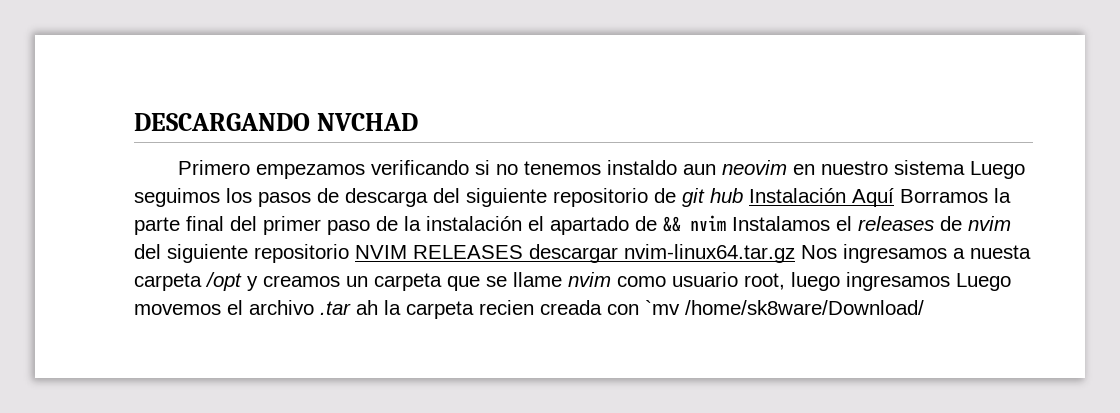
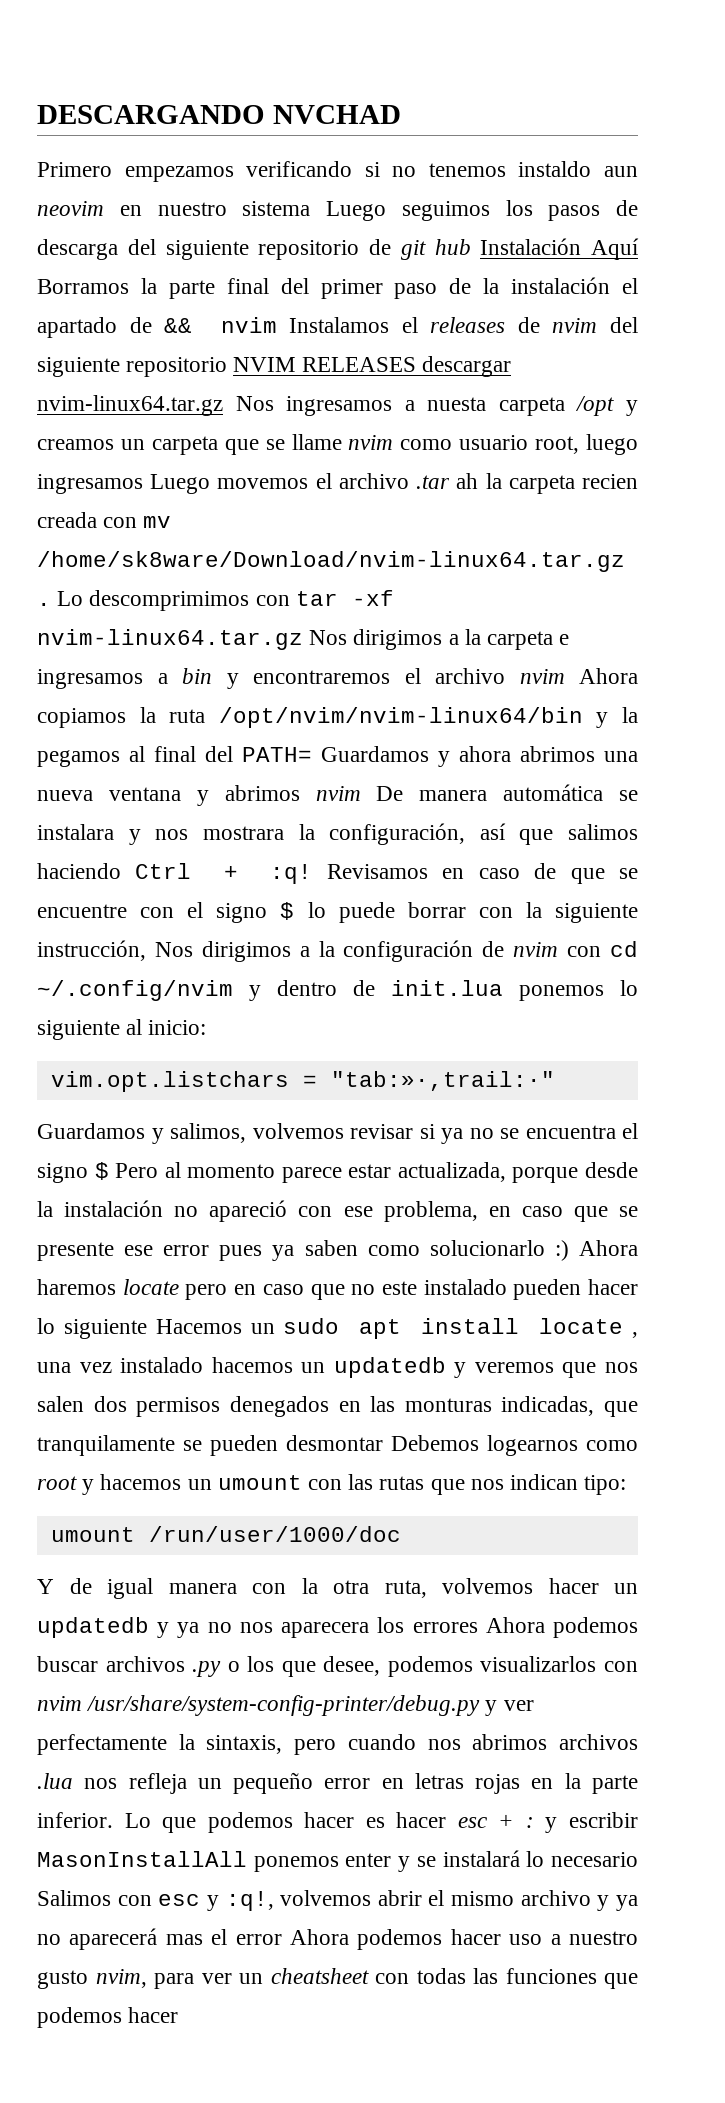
[645,300,924,315] `mv /home/sk8ware/Download/ -> [143,516,172,528] [37,551,625,572] [37,590,394,611] [37,629,570,650] [37,668,638,689] [37,707,639,728] [37,746,638,767] [37,784,638,806] [37,823,638,845] [37,863,638,884] [37,902,639,923] [37,940,639,962] [37,980,638,1001] [37,1019,207,1040] [50,1071,555,1092] [37,1123,638,1144] [37,1162,638,1183] [37,1200,639,1222] [37,1240,638,1261] [37,1279,638,1300] [37,1318,638,1339] [37,1357,638,1378] [37,1396,638,1417] [37,1435,638,1456] [37,1474,627,1495] [50,1526,401,1542] [37,1578,638,1599] [37,1617,638,1638] [37,1656,638,1677] [37,1695,534,1716] [37,1734,638,1755] [37,1772,638,1794] [37,1812,638,1833] [37,1850,638,1872] [37,1890,638,1911] [37,1928,638,1950] [37,1968,638,1989] [37,2007,179,2028] mv /home/sk8ware/Download/nvim-linux64.tar.gz . Lo descomprimimos con tar -xf nvim-linux64.tar.gz Nos dirigimos a la carpeta e ingresamos a bin y encontraremos el archivo nvim Ahora copiamos la ruta /opt/nvim/nvim-linux64/bin y la pegamos al final del PATH= Guardamos y ahora abrimos una nueva ventana y abrimos nvim De manera automática se instalara y nos mostrara la configuración, así que salimos haciendo Ctrl + :q! Revisamos en caso de que se encuentre con el signo $ lo puede borrar con la siguiente instrucción, Nos dirigimos a la configuración de nvim con cd ~/.config/nvim y dentro de init.lua ponemos lo siguiente al inicio: // vim.opt.listchars = "tab:»·,trail:·" // Guardamos y salimos, volvemos revisar si ya no se encuentra el signo $ Pero al momento parece estar actualizada, porque desde la instalación no apareció con ese problema, en caso que se presente ese error pues ya saben como solucionarlo :) Ahora haremos locate pero en caso que no este instalado pueden hacer lo siguiente Hacemos un sudo apt install locate , una vez instalado hacemos un updatedb y veremos que nos salen dos permisos denegados en las monturas indicadas, que tranquilamente se pueden desmontar Debemos logearnos como root y hacemos un umount con las rutas que nos indican tipo: // umount /run/user/1000/doc // Y de igual manera con la otra ruta, volvemos hacer un updatedb y ya no nos aparecera los errores Ahora podemos buscar archivos .py o los que desee, podemos visualizarlos con nvim /usr/share/system-config-printer/debug.py y ver perfectamente la sintaxis, pero cuando nos abrimos archivos .lua nos refleja un pequeño error en letras rojas en la parte inferior. Lo que podemos hacer es hacer esc + : y escribir MasonInstallAll ponemos enter y se instalará lo necesario Salimos con esc y :q!, volvemos abrir el mismo archivo y ya no aparecerá mas el error Ahora podemos hacer uso a nuestro gusto nvim, para ver un cheatsheet con todas las funciones que podemos hacer

